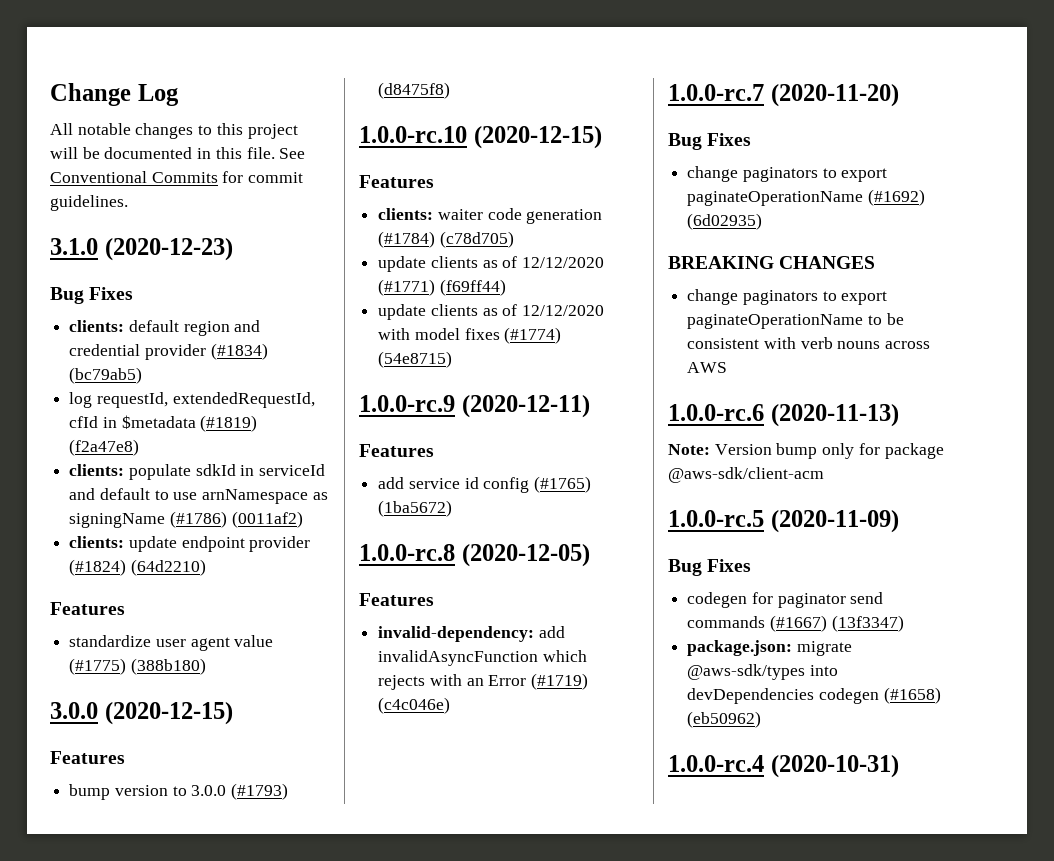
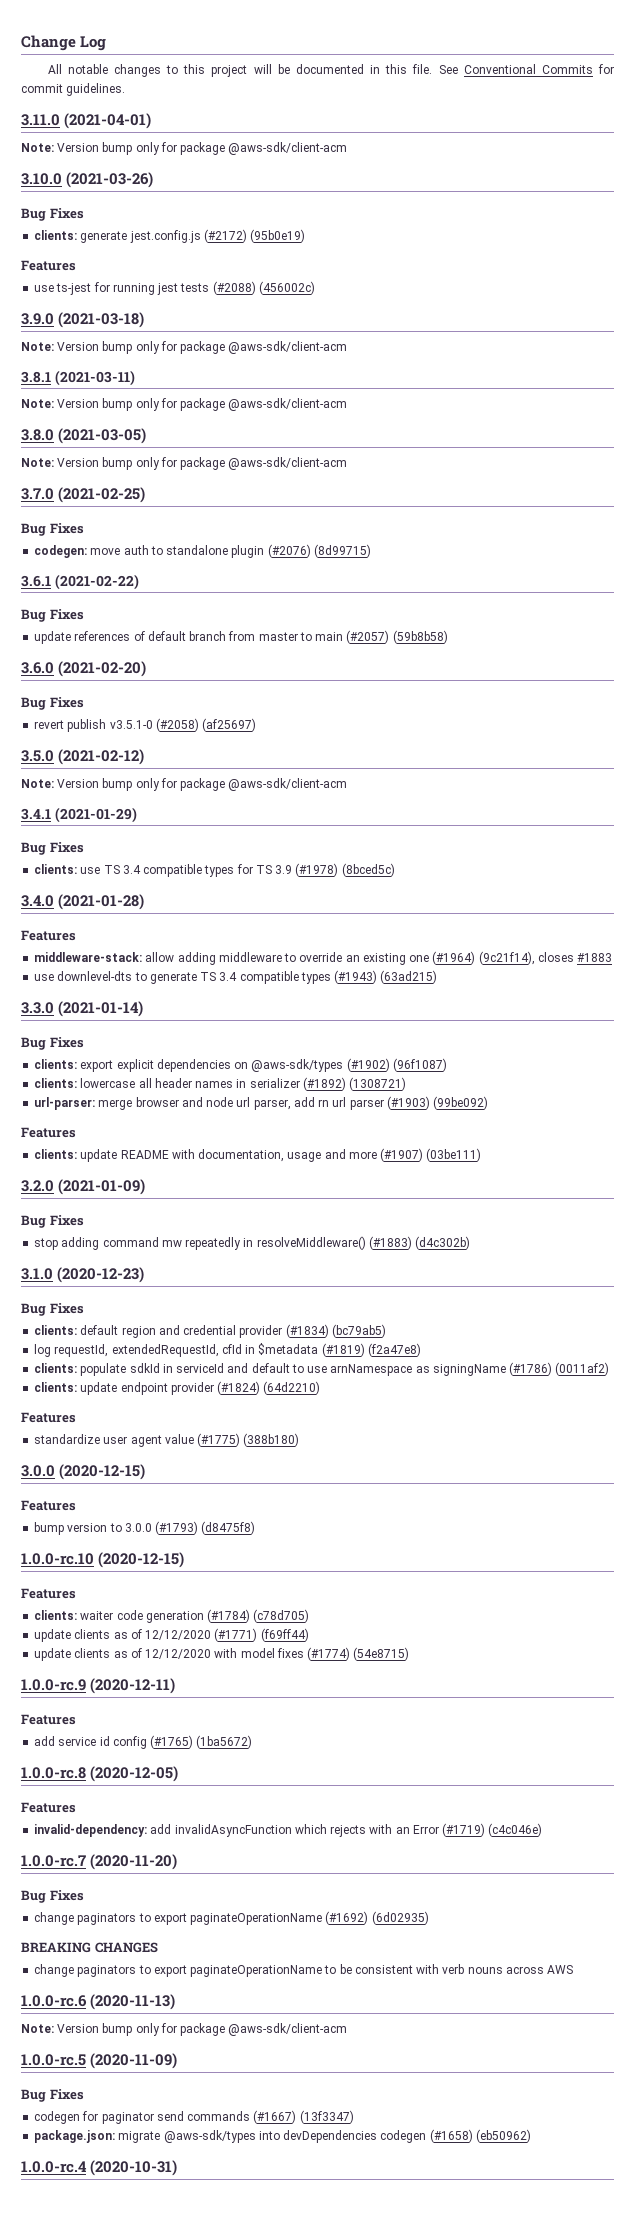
(128, 203) none -> [21,113,152,129] [21,142,348,155] [21,172,154,188] [21,208,84,221] [34,229,306,243] [21,260,76,271] [34,281,315,295] [21,312,145,328] [21,341,348,354] [21,370,135,386] [21,398,348,411] [21,428,147,444] [21,457,348,470] [21,487,146,503] [21,523,84,536] [34,544,371,558] [21,574,139,590] [21,609,84,622] [34,630,448,644] [21,661,147,677] [21,697,84,710] [34,718,257,732] [21,749,145,765] [21,778,348,791] [21,807,137,823] [21,842,84,855] [34,863,395,877] [21,894,145,910] [21,930,76,941] [34,951,613,965] [34,970,438,984] [21,1001,144,1017] [21,1037,84,1050] [34,1058,447,1072] [34,1077,407,1091] [34,1096,489,1110] [21,1127,76,1138] [34,1148,482,1162] [21,1179,146,1195] [21,1215,84,1228] [34,1236,471,1250] // 3.11.0 (2021-04-01) // Note: Version bump only for package @aws-sdk/client-acm // 3.10.0 (2021-03-26) // Bug Fixes // clients: generate jest.config.js (#2172) (95b0e19) // Features // use ts-jest for running jest tests (#2088) (456002c) // 3.9.0 (2021-03-18) // Note: Version bump only for package @aws-sdk/client-acm // 3.8.1 (2021-03-11) // Note: Version bump only for package @aws-sdk/client-acm // 3.8.0 (2021-03-05) // Note: Version bump only for package @aws-sdk/client-acm // 3.7.0 (2021-02-25) // Bug Fixes // codegen: move auth to standalone plugin (#2076) (8d99715) // 3.6.1 (2021-02-22) // Bug Fixes // update references of default branch from master to main (#2057) (59b8b58) // 3.6.0 (2021-02-20) // Bug Fixes // revert publish v3.5.1-0 (#2058) (af25697) // 3.5.0 (2021-02-12) // Note: Version bump only for package @aws-sdk/client-acm // 3.4.1 (2021-01-29) // Bug Fixes // clients: use TS 3.4 compatible types for TS 3.9 (#1978) (8bced5c) // 3.4.0 (2021-01-28) // Features // middleware-stack: allow adding middleware to override an existing one (#1964) (9c21f14), closes #1883 // use downlevel-dts to generate TS 3.4 compatible types (#1943) (63ad215) // 3.3.0 (2021-01-14) // Bug Fixes // clients: export explicit dependencies on @aws-sdk/types (#1902) (96f1087) // clients: lowercase all header names in serializer (#1892) (1308721) // url-parser: merge browser and node url parser, add rn url parser (#1903) (99be092) // Features // clients: update README with documentation, usage and more (#1907) (03be111) // 3.2.0 (2021-01-09) // Bug Fixes // stop adding command mw repeatedly in resolveMiddleware() (#1883) (d4c302b)

